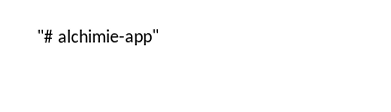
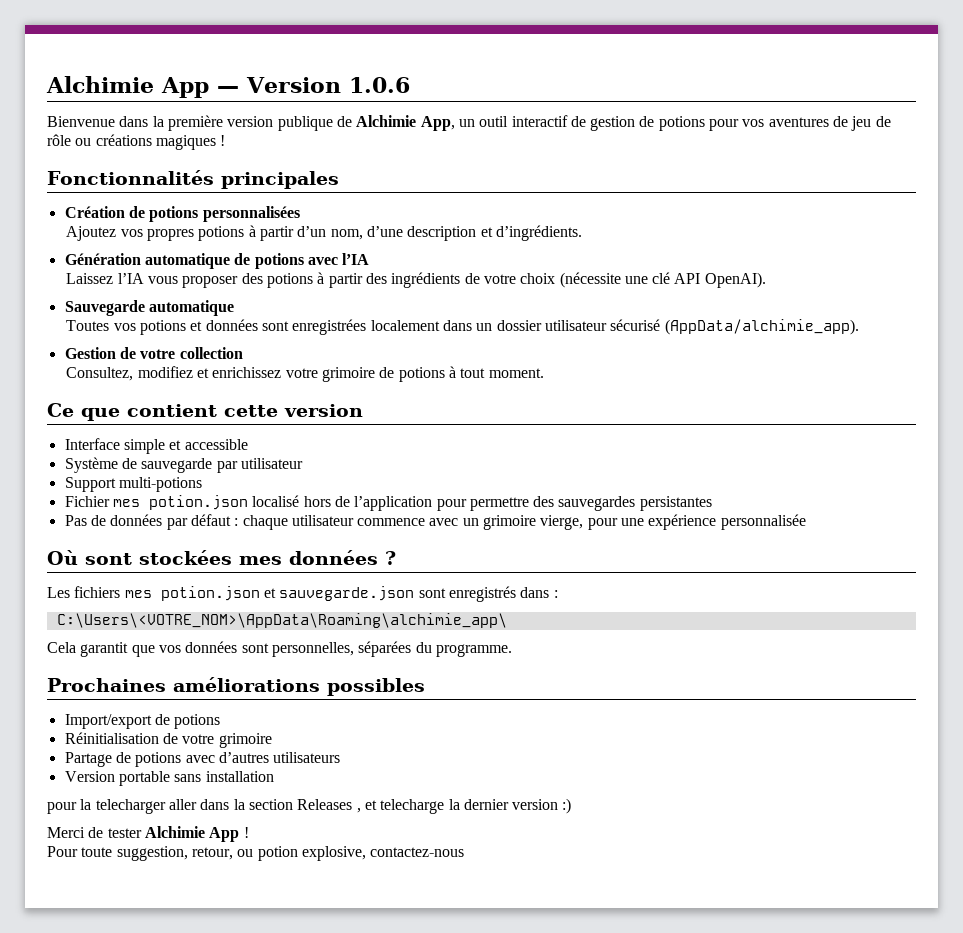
[36,29,159,46] "# alchimie-app" -> [46,76,410,98] [47,115,891,131] [47,134,226,150] [47,170,339,189] [64,206,300,222] [66,225,582,241] [64,253,370,269] [66,272,766,288] [64,300,234,316] [66,319,859,335] [64,347,243,359] [66,366,544,382] [47,403,363,421] [64,438,248,454] [64,457,303,473] [64,477,202,492] [64,495,712,511] [64,514,806,530] [47,550,396,565] [47,586,558,602] [56,613,507,628] [47,641,512,657] [47,677,425,696] [64,714,221,729] [64,732,272,748] [64,752,341,767] [64,771,274,786] [47,798,572,814] [47,826,249,842] [47,846,465,861] Alchimie App — Version 1.0.6 // Bienvenue dans la première version publique de Alchimie App, un outil interactif de gestion de potions pour vos aventures de jeu de rôle ou créations magiques ! // Fonctionnalités principales // Création de potions personnalisées // Ajoutez vos propres potions à partir d’un nom, d’une description et d’ingrédients. // Génération automatique de potions avec l’IA // Laissez l’IA vous proposer des potions à partir des ingrédients de votre choix (nécessite une clé API OpenAI). // Sauvegarde automatique // Toutes vos potions et données sont enregistrées localement dans un dossier utilisateur sécurisé (AppData/alchimie_app). // Gestion de votre collection // Consultez, modifiez et enrichissez votre grimoire de potions à tout moment. // Ce que contient cette version // Interface simple et accessible // Système de sauvegarde par utilisateur // Support multi-potions // Fichier mes potion.json localisé hors de l’application pour permettre des sauvegardes persistantes // Pas de données par défaut : chaque utilisateur commence avec un grimoire vierge, pour une expérience personnalisée // Où sont stockées mes données ? // Les fichiers mes potion.json et sauvegarde.json sont enregistrés dans : // C:\Users\<VOTRE_NOM>\AppData\Roaming\alchimie_app\ // Cela garantit que vos données sont personnelles, séparées du programme. // Prochaines améliorations possibles // Import/export de potions // Réinitialisation de votre grimoire // Partage de potions avec d’autres utilisateurs // Version portable sans installation // pour la telecharger aller dans la section Releases , et telecharge la dernier version :) // Merci de tester Alchimie App ! // Pour toute suggestion, retour, ou potion explosive, contactez-nous

